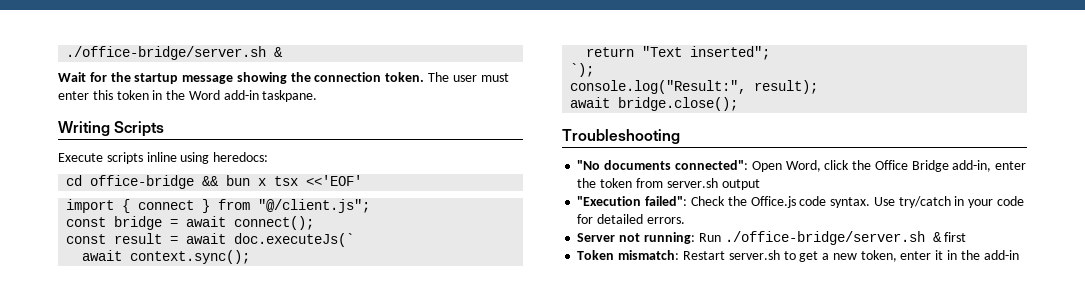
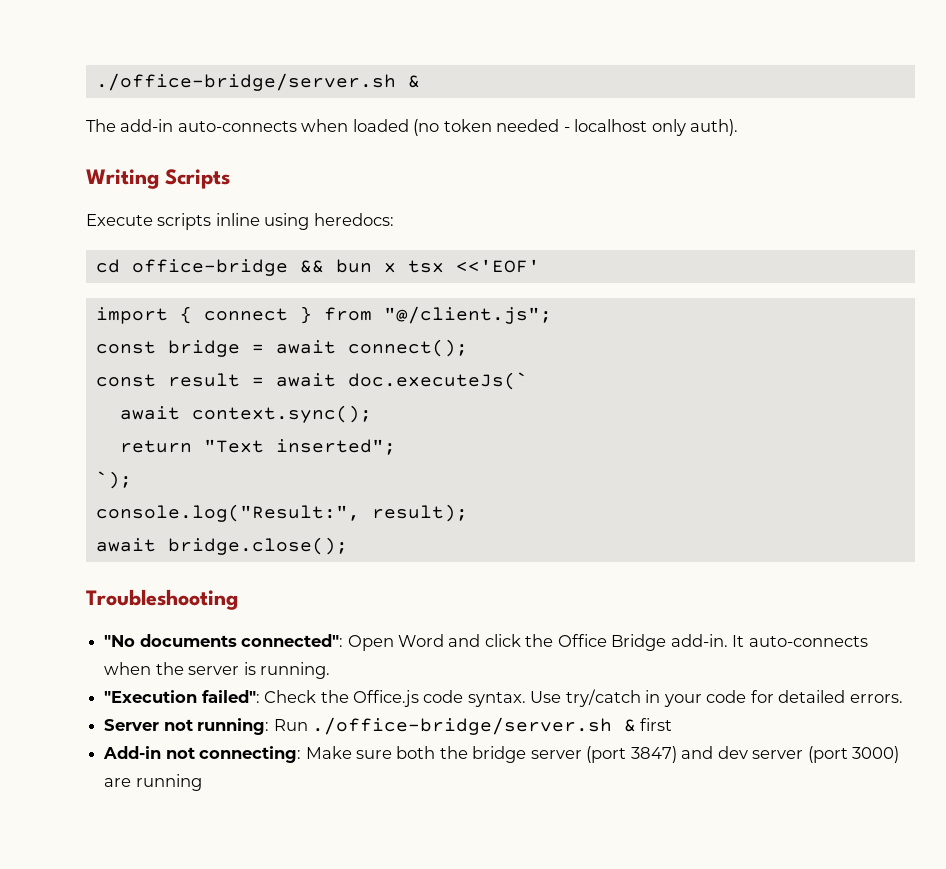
[58,72,509,84] [58,90,318,102] Wait for the startup message showing the connection token. The user must enter this token in the Word add-in taskpane. -> [86,119,739,136] The add-in auto-connects when loaded (no token needed - localhost only auth).
[785,160,821,172] Word, -> [397,634,481,647] Word and
[952,160,1027,172] [577,178,760,190] add-in, enter the token from server.sh output -> [670,634,868,647] [104,662,330,679] add-in. It auto-connects when the server is running.
[577,250,1019,262] Token mismatch: Restart server.sh to get a new token, enter it in the add-in -> [103,746,899,763] [104,774,202,791] Add-in not connecting: Make sure both the bridge server (port 3847) and dev server (port 3000) are running

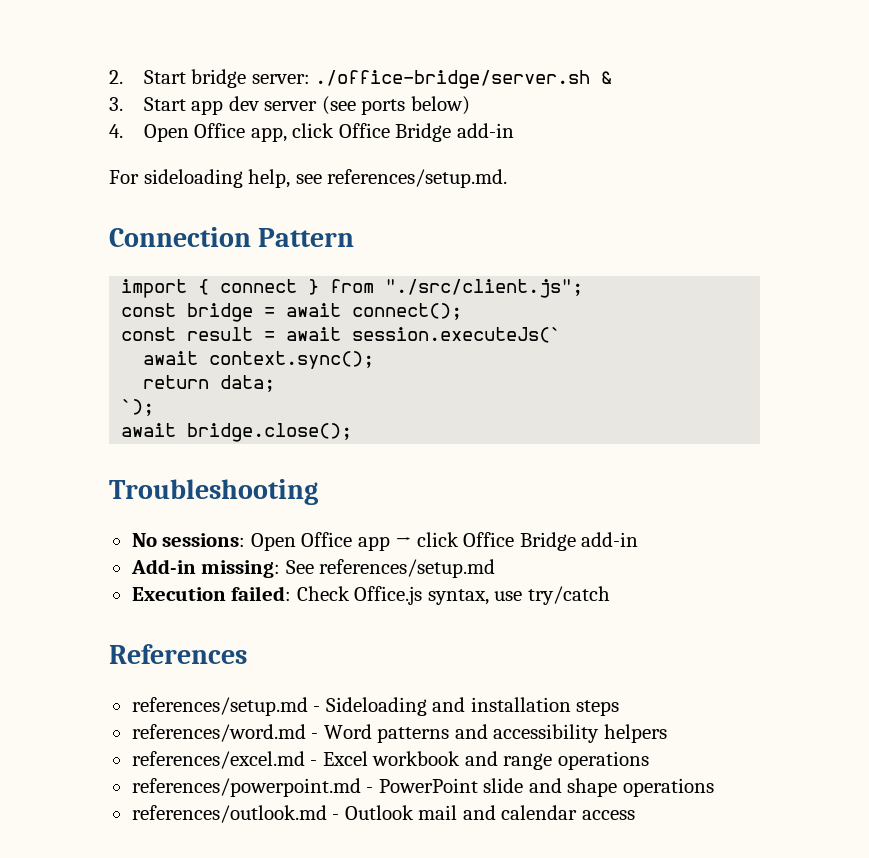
[95,73,420,91] [86,119,739,136] [86,169,230,189] [86,213,394,230] [95,259,540,276] ./office-bridge/server.sh & // The add-in auto-connects when loaded (no token needed - localhost only auth). // Writing Scripts // Execute scripts inline using heredocs: // cd office-bridge && bun x tsx <<'EOF' -> [109,69,613,89] [109,96,470,115] [109,123,514,142] [109,169,508,188] [109,227,355,247] 2. Start bridge server: ./office-bridge/server.sh & // 3. Start app dev server (see ports below) // 4. Open Office app, click Office Bridge add-in // For sideloading help, see references/setup.md. // Connection Pattern
[383,306,552,324] "@/client.js"; -> [385,279,584,298] "./src/client.js";
[347,372,528,390] doc.executeJs(` -> [352,327,562,343] session.executeJs(`
[203,439,396,455] "Text inserted"; -> [220,375,276,392] data;
[95,504,468,522] // console.log("Result:", result); -> (155, 407) none
[104,634,868,651] [104,662,330,679] [104,689,903,707] [104,717,673,735] [103,746,899,763] [104,774,202,791] "No documents connected": Open Word and click the Office Bridge add-in. It auto-connects when the server is running. // "Execution failed": Check the Office.js code syntax. Use try/catch in your code for detailed errors. // Server not running: Run ./office-bridge/server.sh & first // Add-in not connecting: Make sure both the bridge server (port 3847) and dev server (port 3000) are running -> [131,532,639,551] [130,559,496,578] [131,586,610,605] [109,644,247,664] [131,697,620,716] [131,724,667,743] [131,751,649,770] [131,778,714,797] [131,805,635,823] No sessions: Open Office app → click Office Bridge add-in // Add-in missing: See references/setup.md // Execution failed: Check Office.js syntax, use try/catch // References // references/setup.md - Sideloading and installation steps // references/word.md - Word patterns and accessibility helpers // references/excel.md - Excel workbook and range operations // references/powerpoint.md - PowerPoint slide and shape operations // references/outlook.md - Outlook mail and calendar access

